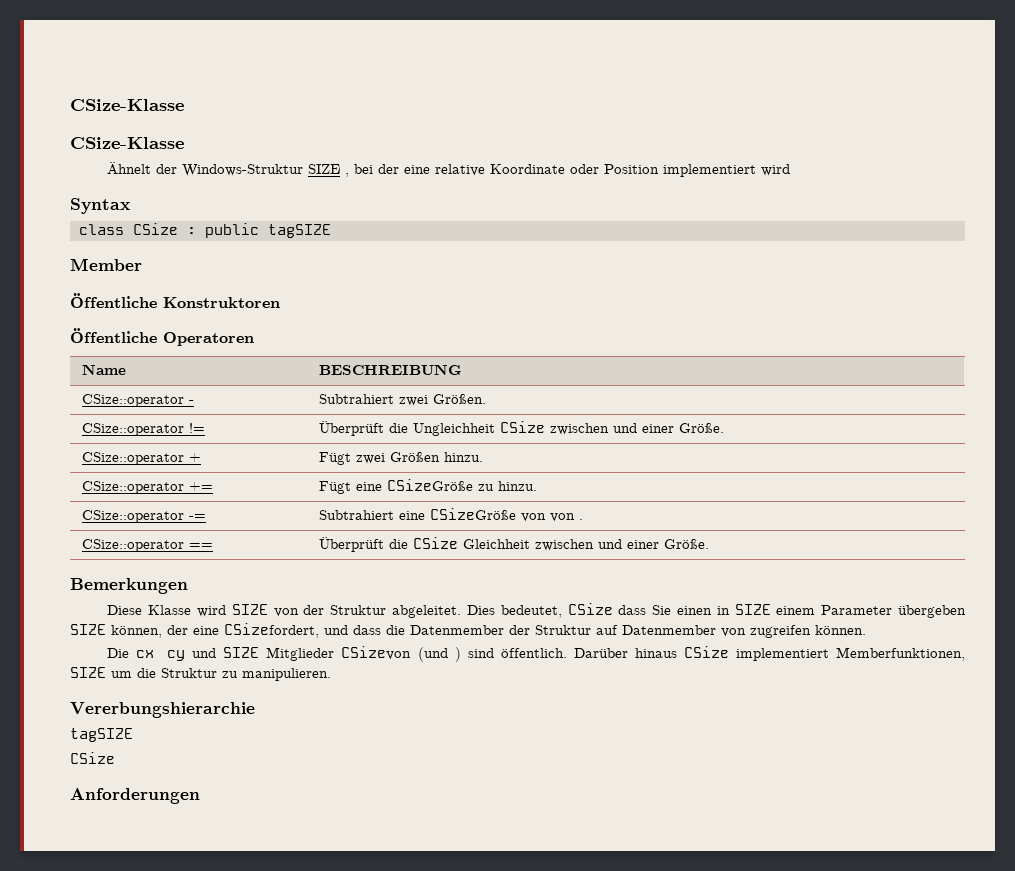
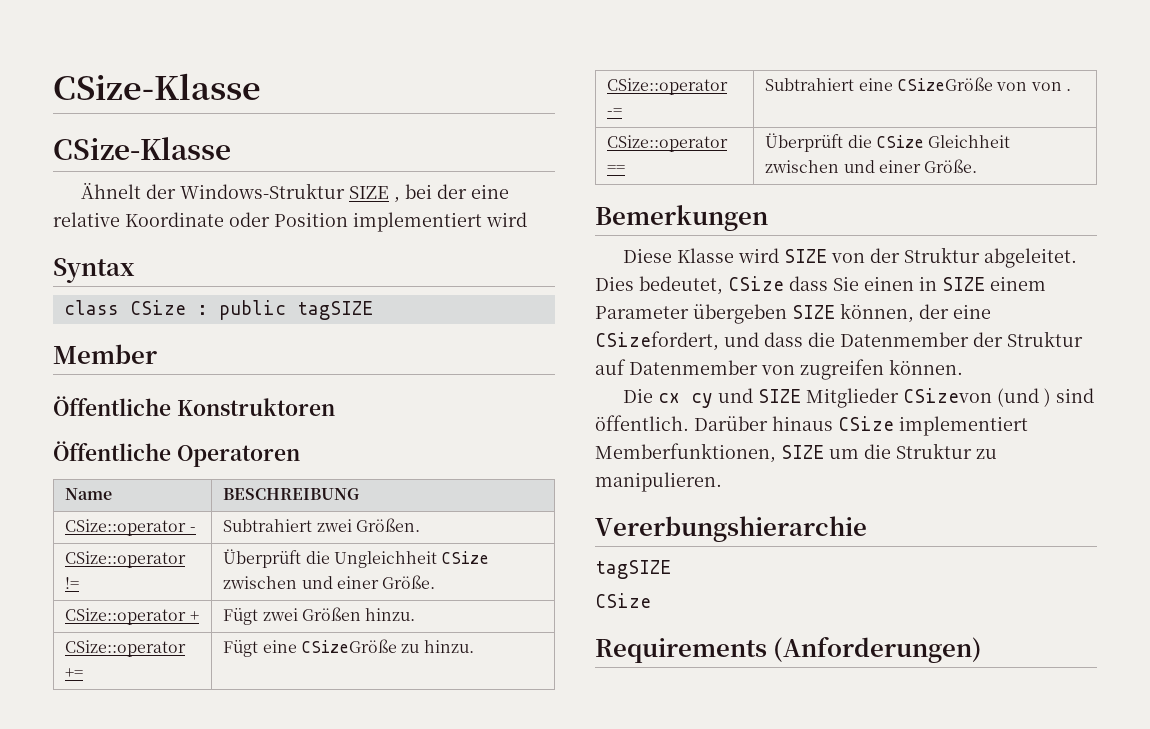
[70,788,200,804] Anforderungen -> [595,636,983,663] Requirements (Anforderungen)

